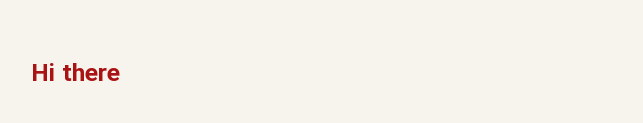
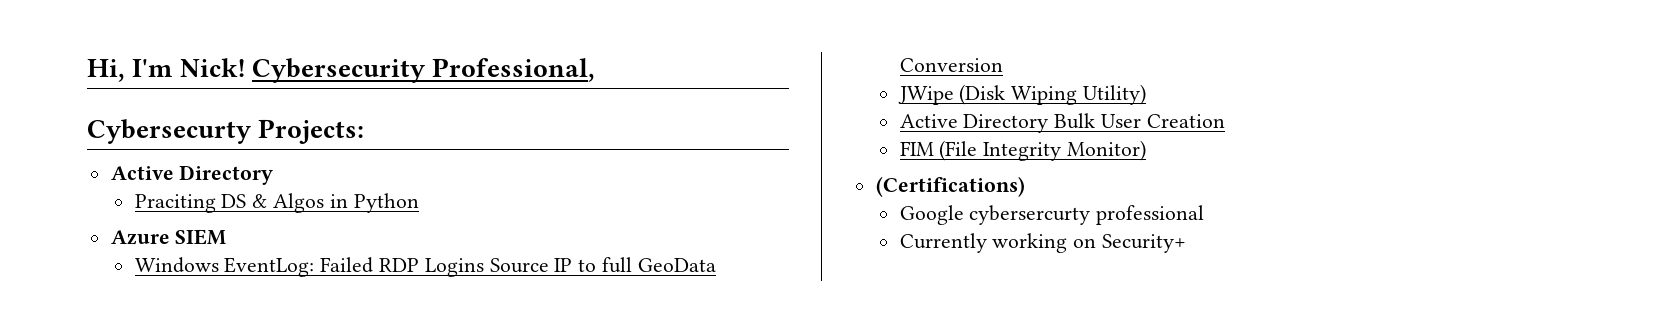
[31,63,120,81] Hi there -> [87,58,596,83] [87,119,365,144] [110,165,274,185] [134,193,419,213] [110,229,227,245] [134,257,716,277] [899,58,1003,72] [897,84,1147,105] [899,113,1225,133] [899,140,1147,161] [875,176,1025,197] [899,205,1205,225] [899,233,1187,253] Hi, I'm Nick! Cybersecurity Professional, // Cybersecurty Projects: // Active Directory // Praciting DS & Algos in Python // Azure SIEM // Windows EventLog: Failed RDP Logins Source IP to full GeoData Conversion // JWipe (Disk Wiping Utility) // Active Directory Bulk User Creation // FIM (File Integrity Monitor) // (Certifications) // Google cybersercurty professional // Currently working on Security+

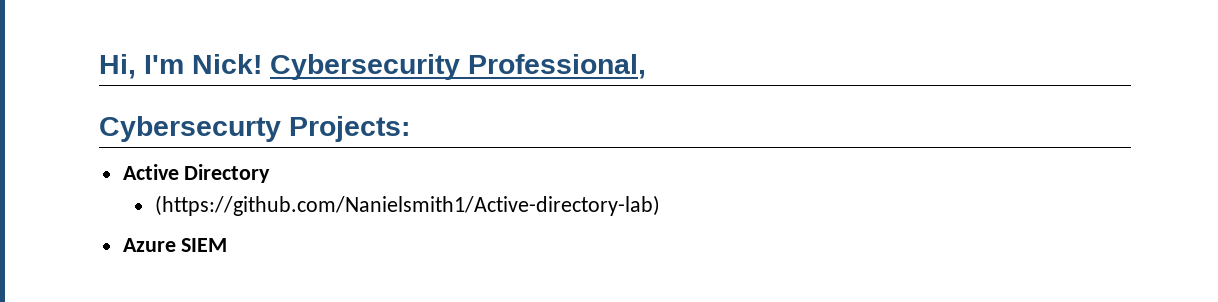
[134,193,419,213] [110,229,227,245] [134,257,716,277] [899,58,1003,72] [897,84,1147,105] [899,113,1225,133] [899,140,1147,161] [875,176,1025,197] [899,205,1205,225] [899,233,1187,253] Praciting DS & Algos in Python // Azure SIEM // Windows EventLog: Failed RDP Logins Source IP to full GeoData Conversion // JWipe (Disk Wiping Utility) // Active Directory Bulk User Creation // FIM (File Integrity Monitor) // (Certifications) // Google cybersercurty professional // Currently working on Security+ -> [154,195,660,216] [122,238,228,252] (https://github.com/Nanielsmith1/Active-directory-lab) // Azure SIEM

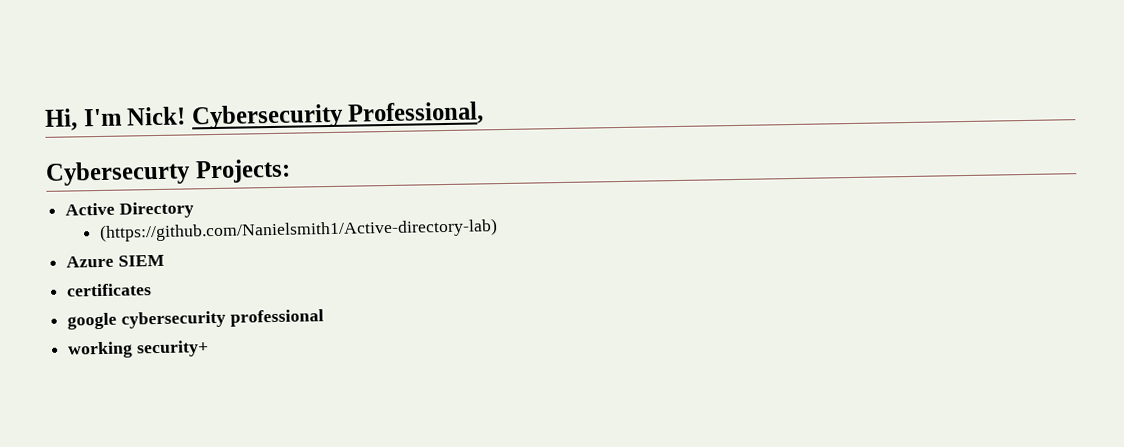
(228, 245) none -> [66,283,153,297] [67,309,324,330] [67,340,209,359] // certificates // google cybersecurity professional // working security+

